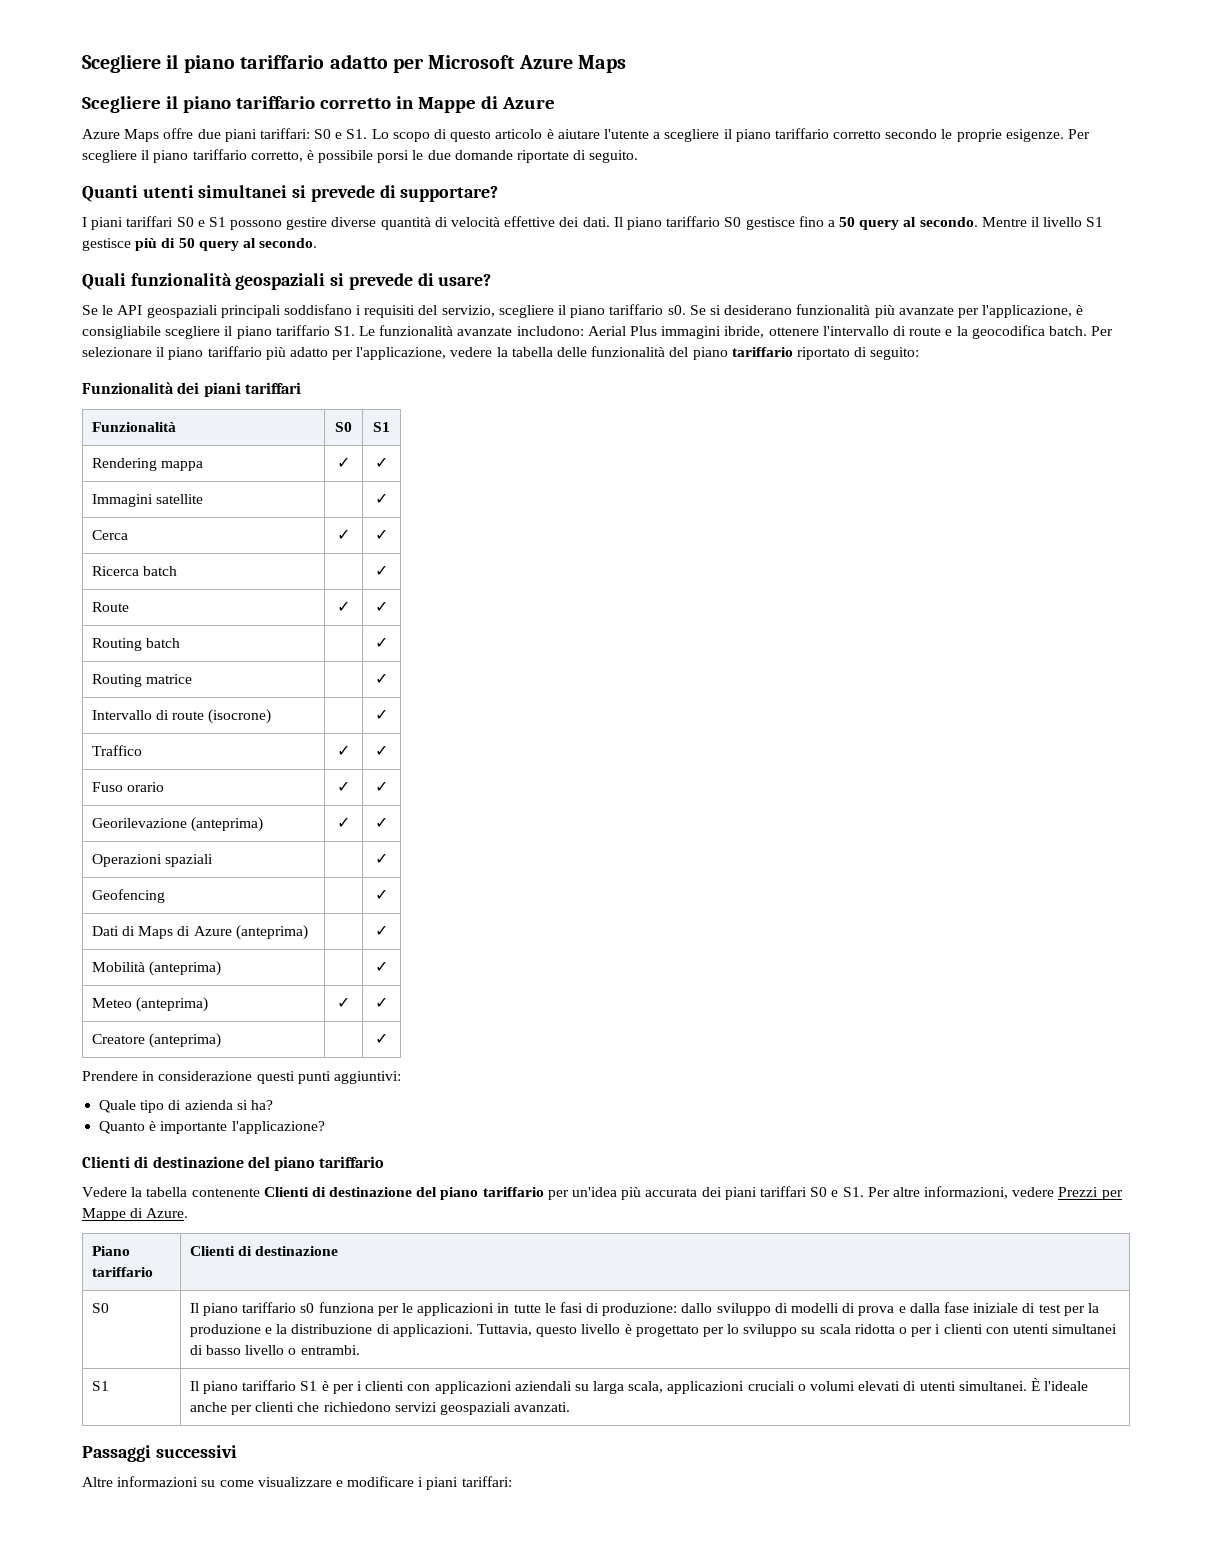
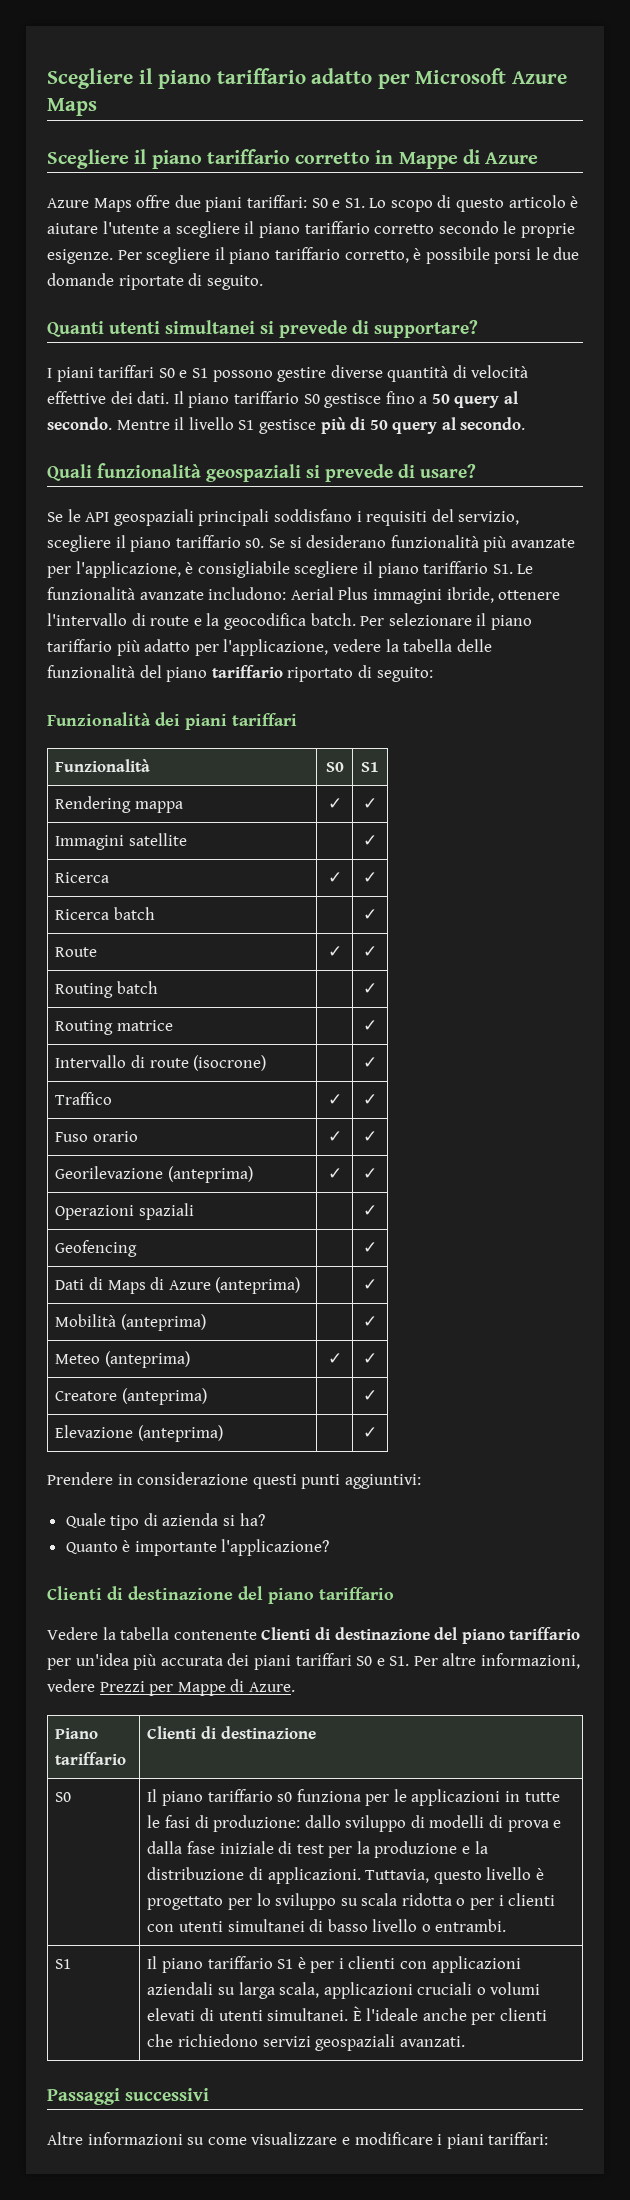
[91,530,128,540] Cerca -> [55,872,110,883] Ricerca
(388, 1038) none -> [55,1425,223,1442] [363,1427,377,1438] // Elevazione (anteprima) | | ✓

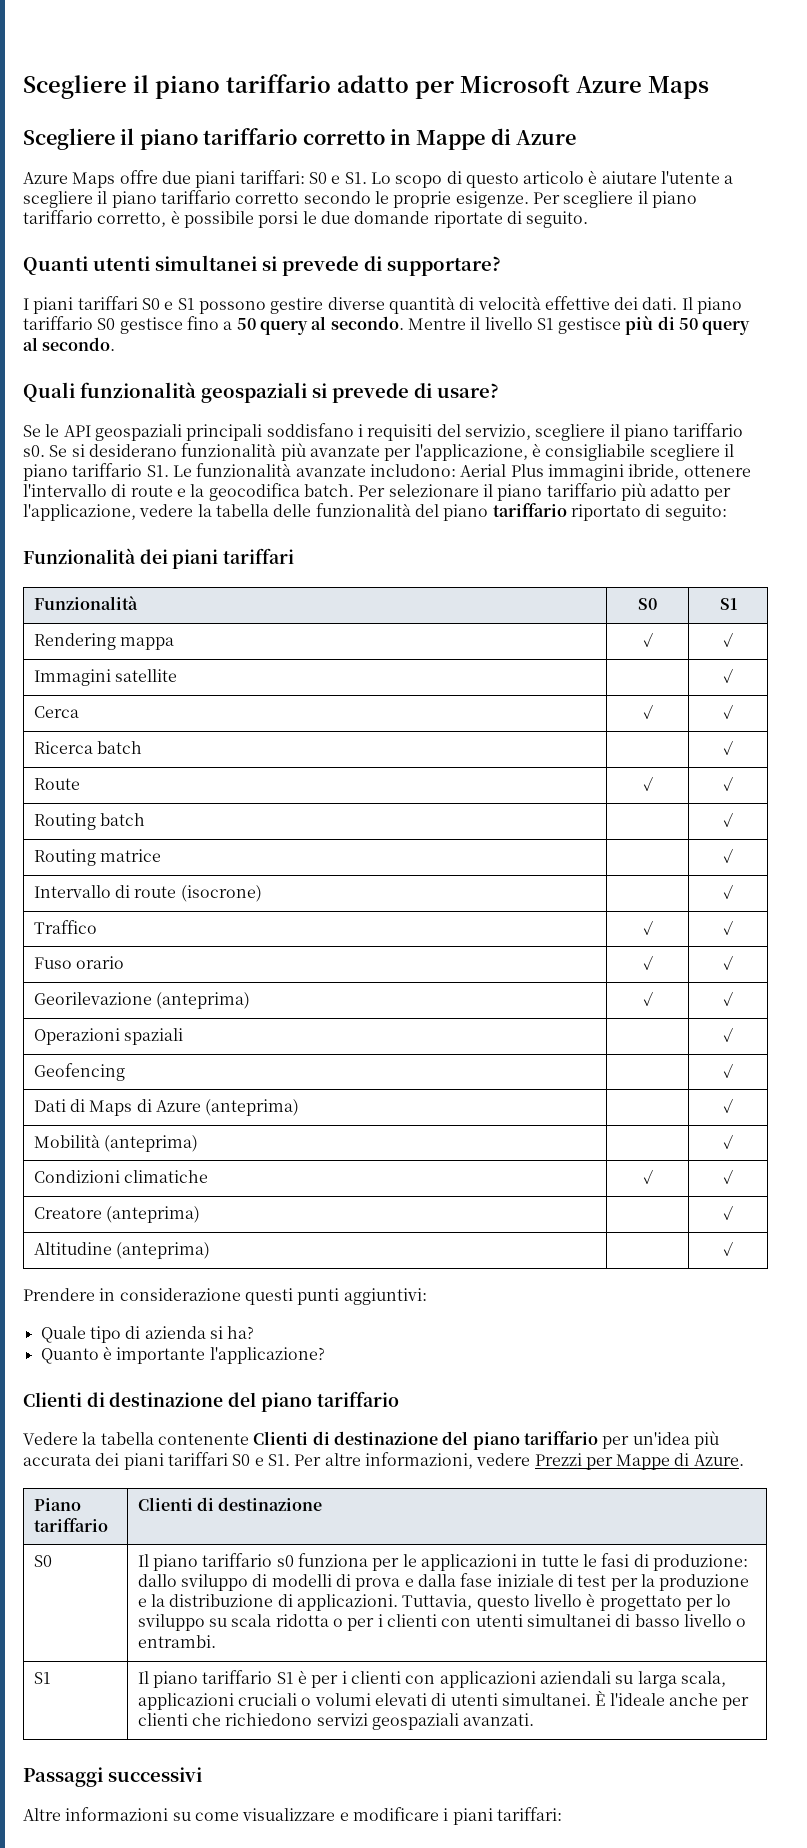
[55,872,110,883] Ricerca -> [33,706,79,718] Cerca
[55,1351,190,1368] Meteo (anteprima) -> [33,1170,209,1183] Condizioni climatiche
[55,1425,134,1438] Elevazione -> [33,1242,112,1255] Altitudine

